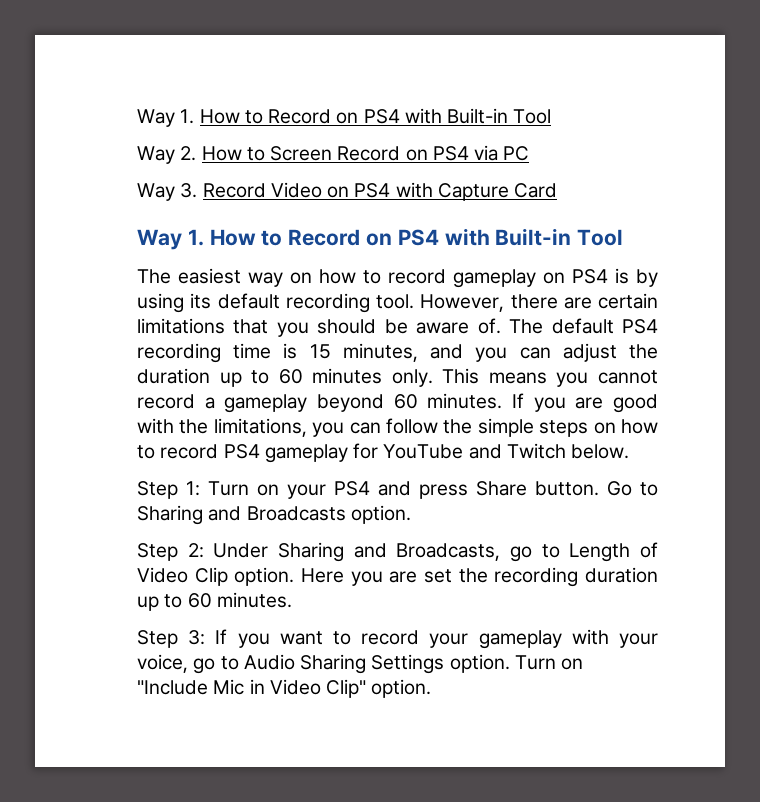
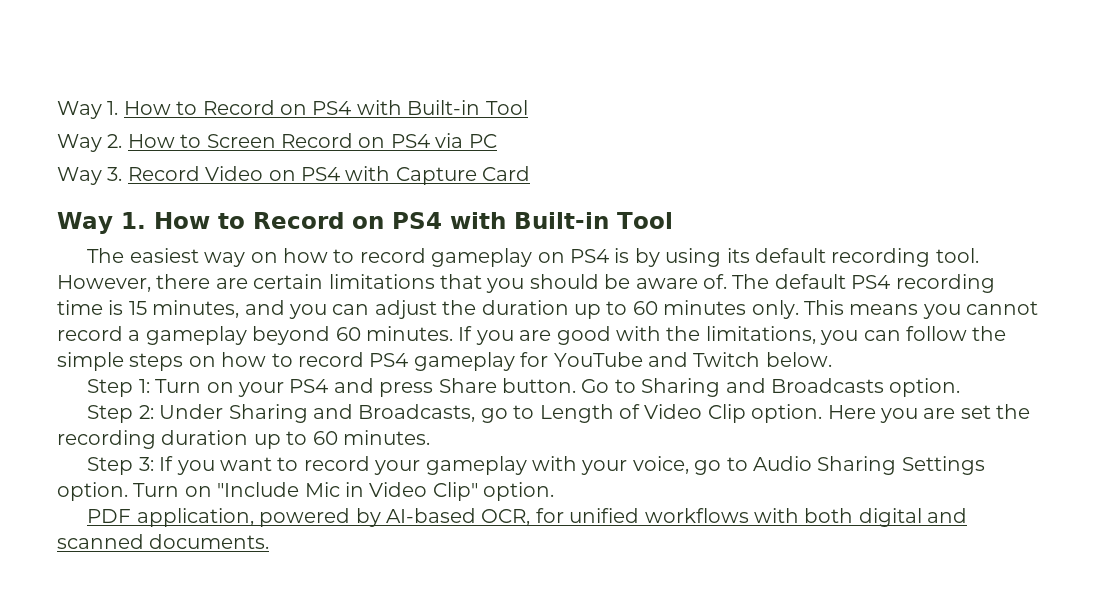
(432, 688) none -> [87,508,968,527] [57,534,270,549] // PDF application, powered by AI-based OCR, for unified workflows with both digital and scanned documents.

